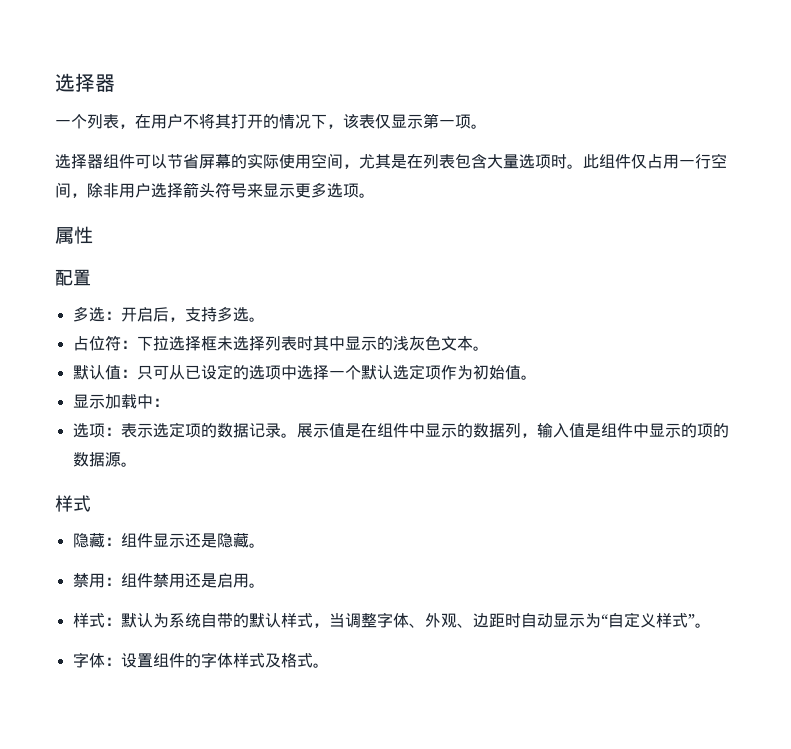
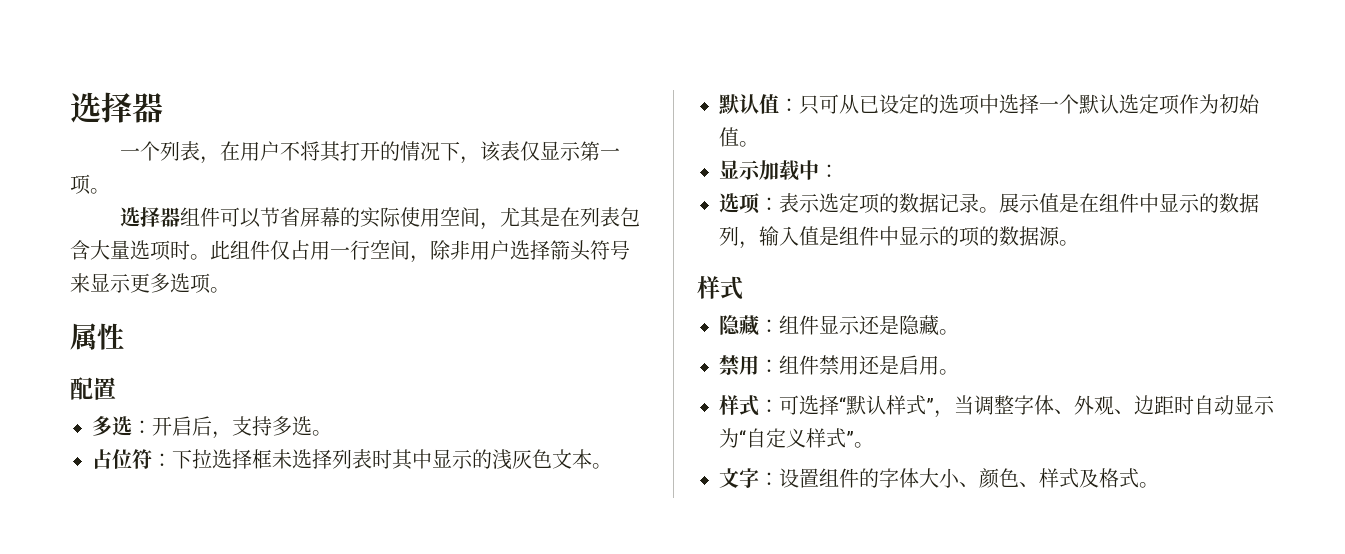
[120,613,249,628] 默认为系统自带的 -> [779,395,846,415] 可选择“
(313, 620) none -> [926,398,934,413] ”
[72,652,105,668] 字体 -> [719,468,759,488] 文字
(233, 660) none -> [919,468,1039,489] 大小、颜色、

